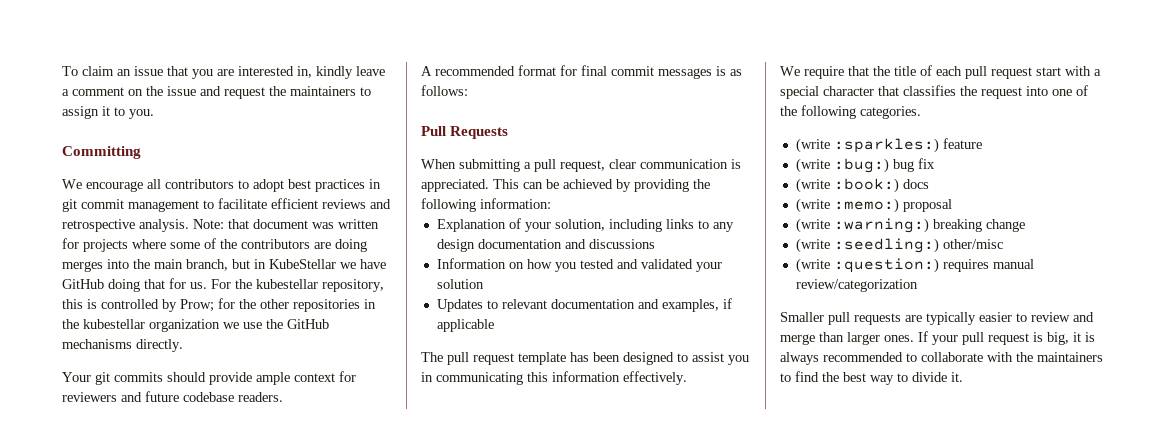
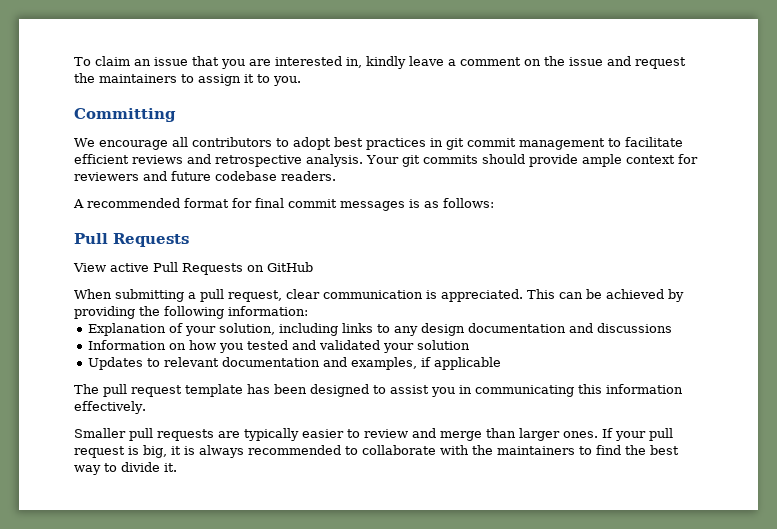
[193,219,379,229] [62,238,367,252] [62,259,386,272] [62,278,384,292] [62,298,376,312] [62,319,329,332] [62,339,183,352] Note: that document was written for projects where some of the contributors are doing merges into the main branch, but in KubeStellar we have GitHub doing that for us. For the kubestellar repository, this is controlled by Prow; for the other repositories in the kubestellar organization we use the GitHub mechanisms directly. // -> (363, 160) none
(509, 132) none -> [73,262,313,275] // View active Pull Requests on GitHub
[780,65,1101,79] [780,85,1088,99] [780,105,921,119] [795,138,982,153] [795,158,935,173] [795,178,929,193] [795,198,952,213] [795,218,1025,233] [795,238,1003,253] [795,258,1034,273] [795,279,918,292] // We require that the title of each pull request start with a special character that classifies the request into one of the following categories. // (write :sparkles:) feature // (write :bug:) bug fix // (write :book:) docs // (write :memo:) proposal // (write :warning:) breaking change // (write :seedling:) other/misc // (write :question:) requires manual review/categorization -> (146, 407) none

